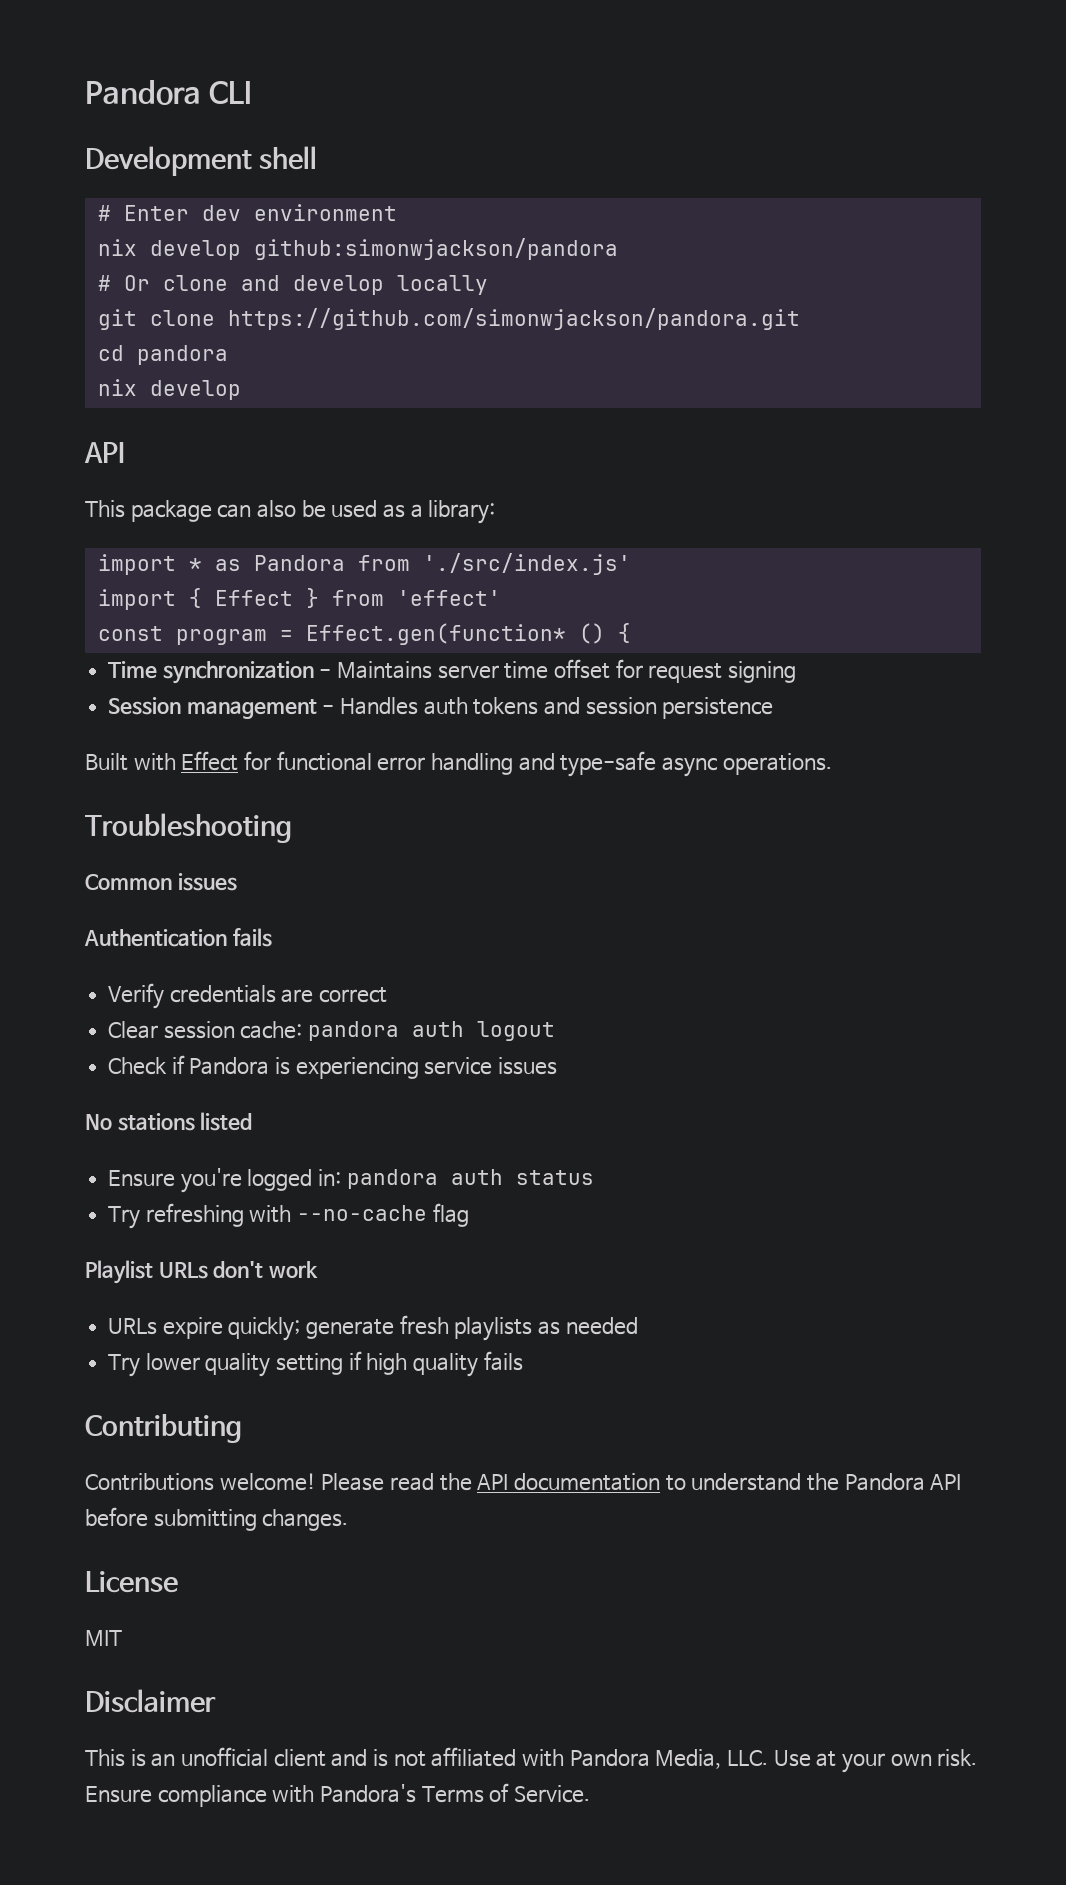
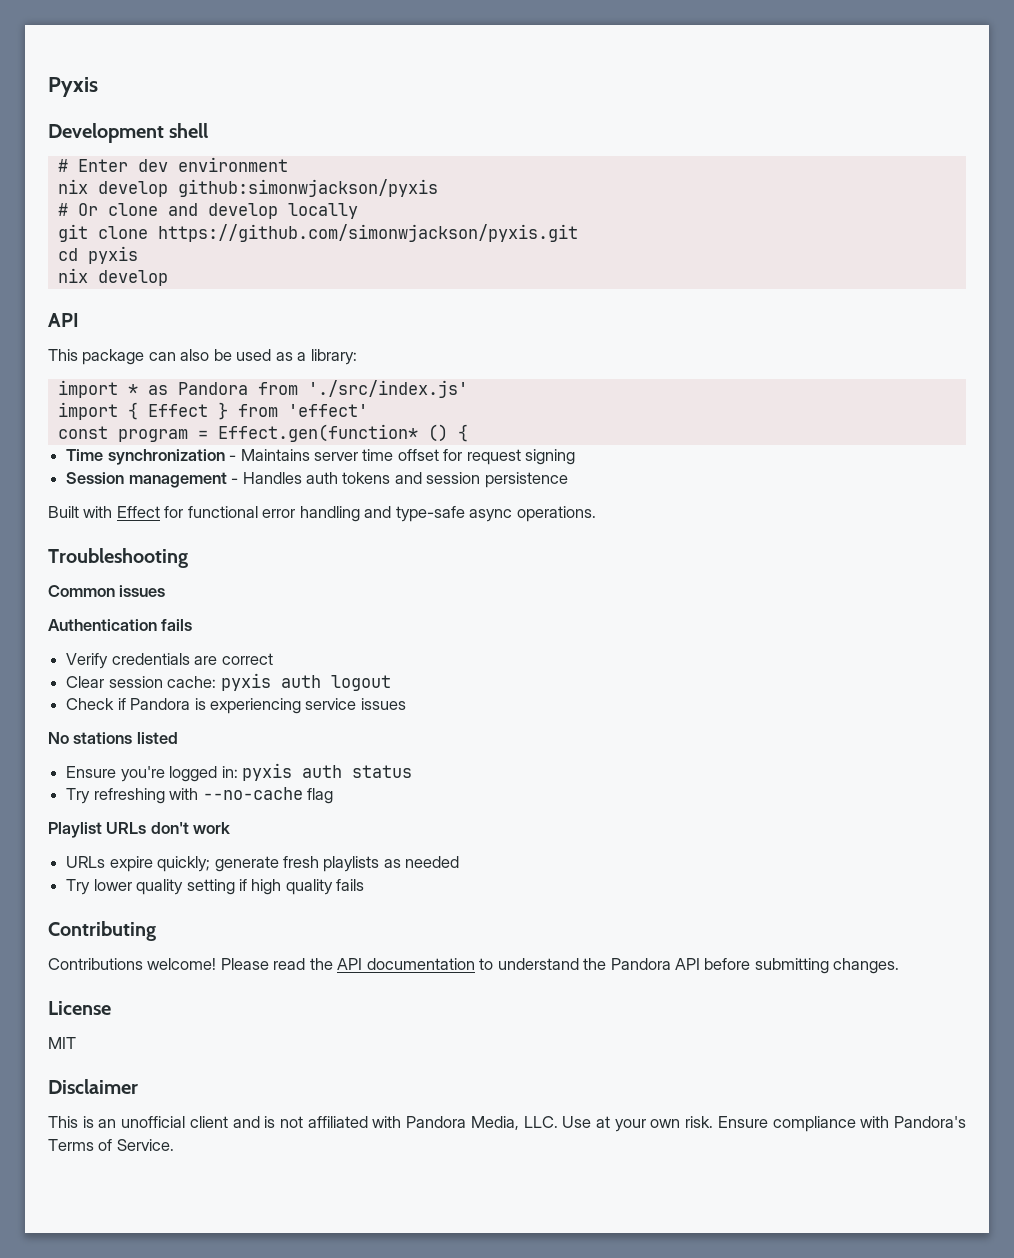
[85,80,251,105] Pandora CLI -> [48,77,98,97] Pyxis
[253,238,618,260] github:simonwjackson/pandora -> [177,179,438,197] github:simonwjackson/pyxis
[227,308,800,330] https://github.com/simonwjackson/pandora.git -> [157,224,578,242] https://github.com/simonwjackson/pyxis.git
[136,345,228,365] pandora -> [87,246,138,264] pyxis
[308,1021,400,1041] pandora -> [220,673,271,691] pyxis
[346,1169,438,1189] pandora -> [241,763,292,781] pyxis

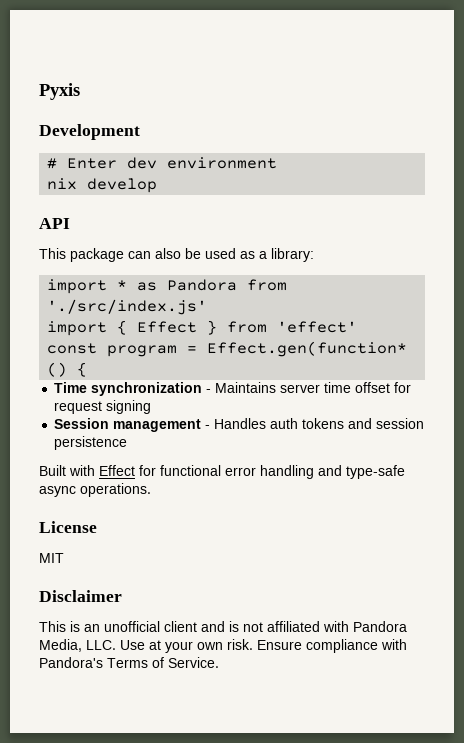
[169,123,209,138] shell -> (140, 132) none
[57,179,438,197] [57,203,358,219] [57,224,578,242] [57,246,138,264] // nix develop github:simonwjackson/pyxis // # Or clone and develop locally // git clone https://github.com/simonwjackson/pyxis.git // cd pyxis -> (278, 163) none
[48,548,188,568] [48,585,166,597] [48,619,193,631] [66,653,273,669] [66,673,391,691] [66,698,406,714] [48,732,178,744] [66,763,412,782] [66,787,333,804] [48,822,231,838] [66,856,460,872] [66,879,365,895] [48,921,156,941] [48,958,900,974] // Troubleshooting // Common issues // Authentication fails // Verify credentials are correct // Clear session cache: pyxis auth logout // Check if Pandora is experiencing service issues // No stations listed // Ensure you're logged in: pyxis auth status // Try refreshing with --no-cache flag // Playlist URLs don't work // URLs expire quickly; generate fresh playlists as needed // Try lower quality setting if high quality fails // Contributing // Contributions welcome! Please read the API documentation to understand the Pandora API before submitting changes. -> (151, 490) none

